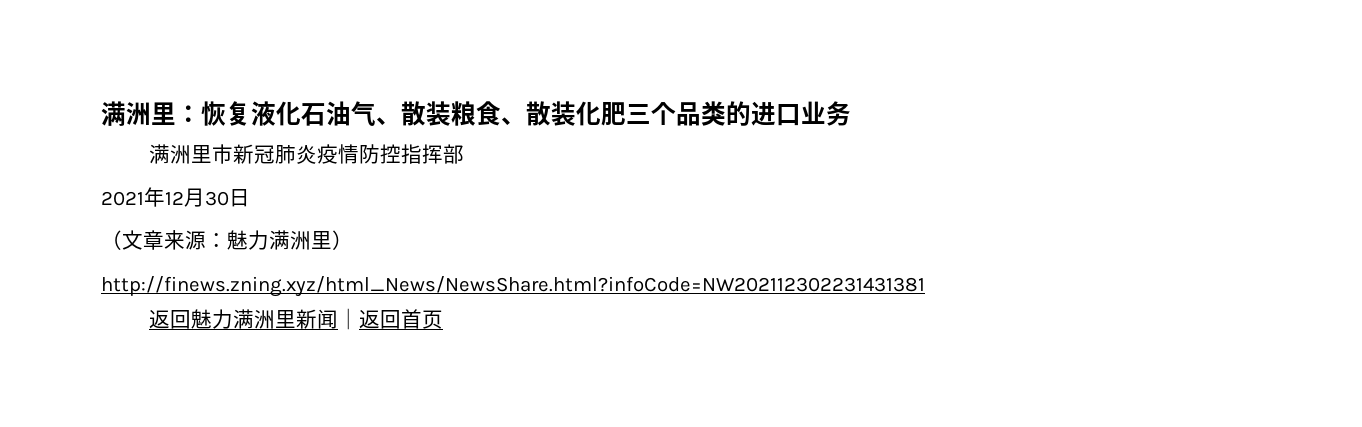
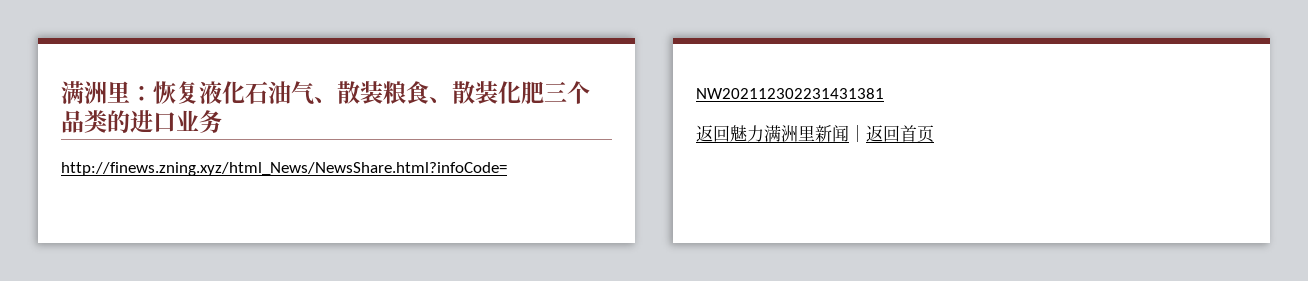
[149,144,465,164] [101,187,250,207] [101,230,353,250] // 满洲里市新冠肺炎疫情防控指挥部 // 2021年12月30日 // （文章来源：魅力满洲里） -> (222, 121) none

